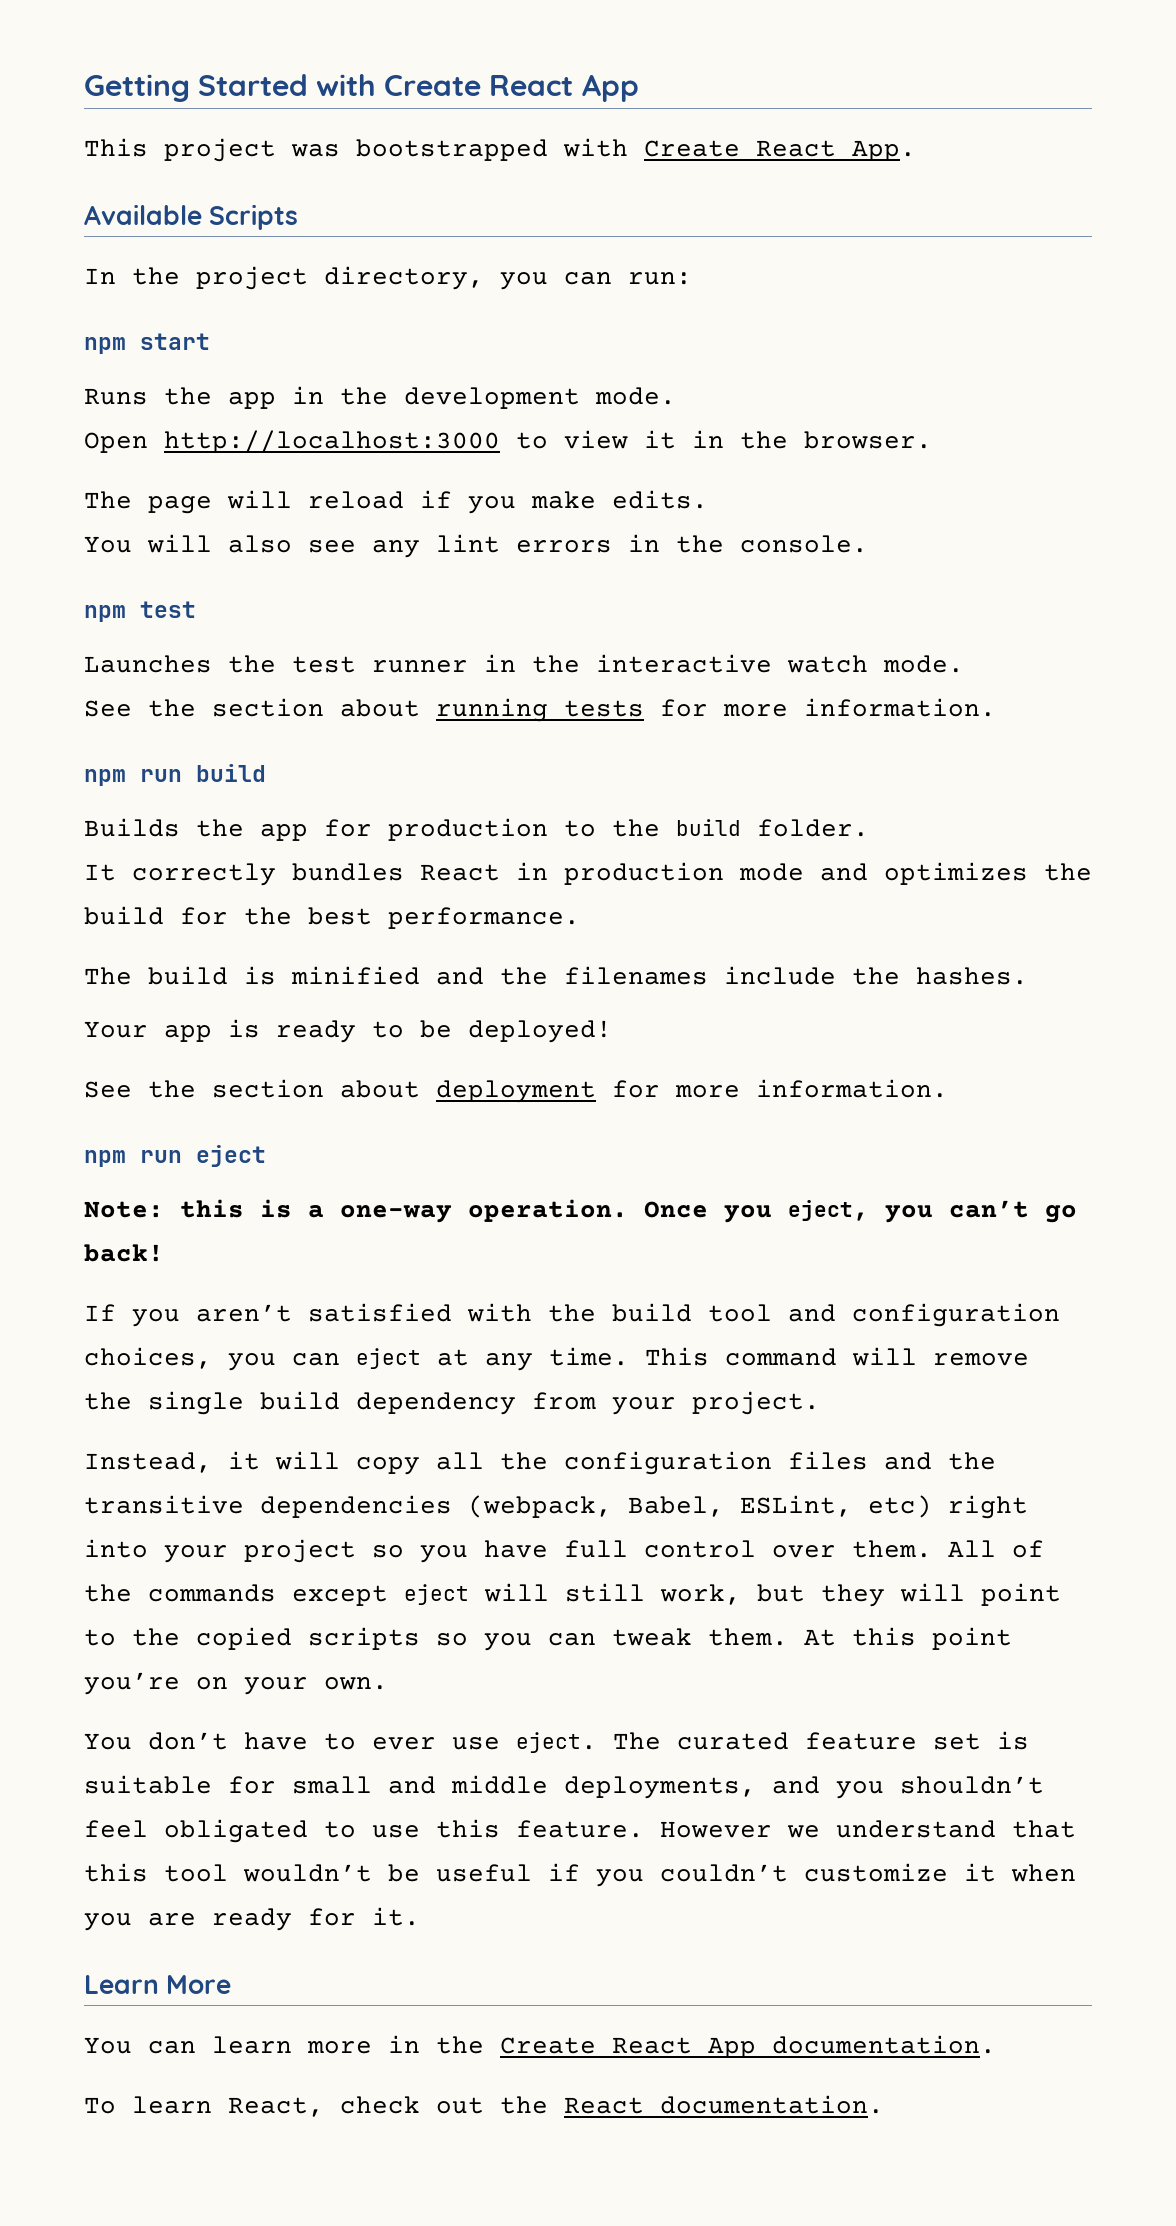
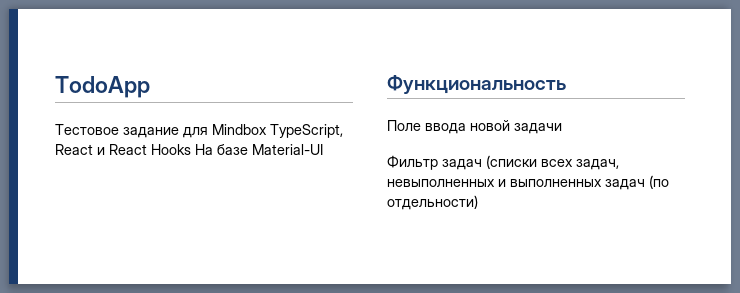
[84,74,639,102] [84,138,916,162] [84,204,299,230] [84,266,692,290] [84,333,210,354] [84,386,676,409] [84,430,932,453] [84,490,708,514] [84,534,868,558] [84,601,196,622] [84,654,964,673] [84,698,996,722] [84,764,266,786] [84,818,869,841] [84,862,1092,886] [84,906,580,929] [84,966,1028,985] [84,1019,612,1043] [84,1079,948,1103] [84,1145,266,1167] [84,1199,1077,1223] [84,1244,164,1262] [84,1303,1060,1327] [84,1347,1029,1371] [84,1391,820,1415] [84,1451,996,1475] [84,1495,1028,1519] [84,1539,1044,1563] [84,1583,1061,1607] [84,1627,1012,1651] [84,1672,388,1695] [84,1731,1029,1753] [84,1775,1044,1799] [84,1819,1076,1843] [84,1863,1076,1887] [84,1907,420,1931] [84,1975,232,1994] [84,2035,996,2058] [84,2095,884,2117] Getting Started with Create React App // This project was bootstrapped with Create React App. // Available Scripts // In the project directory, you can run: // npm start // Runs the app in the development mode. // Open http://localhost:3000 to view it in the browser. // The page will reload if you make edits. // You will also see any lint errors in the console. // npm test // Launches the test runner in the interactive watch mode. // See the section about running tests for more information. // npm run build // Builds the app for production to the build folder. // It correctly bundles React in production mode and optimizes the build for the best performance. // The build is minified and the filenames include the hashes. // Your app is ready to be deployed! // See the section about deployment for more information. // npm run eject // Note: this is a one-way operation. Once you eject, you can’t go back! // If you aren’t satisfied with the build tool and configuration choices, you can eject at any time. This command will remove the single build dependency from your project. // Instead, it will copy all the configuration files and the transitive dependencies (webpack, Babel, ESLint, etc) right into your project so you have full control over them. All of the commands except eject will still work, but they will point to the copied scripts so you can tweak them. At this point you’re on your own. // You don’t have to ever use eject. The curated feature set is suitable for small and middle deployments, and you shouldn’t feel obligated to use this feature. However we understand that this tool wouldn’t be useful if you couldn’t customize it when you are ready for it. // Learn More // You can learn more in the Create React App documentation. // To learn React, check out the React documentation. -> [55,76,150,98] [55,124,343,138] [55,144,323,155] [387,75,566,94] [387,120,562,134] [387,155,619,170] [387,175,669,190] [387,195,478,210] TodoApp // Тестовое задание для Mindbox TypeScript, React и React Hooks На базе Material-UI // Функциональность // Поле ввода новой задачи // Фильтр задач (списки всех задач, невыполненных и выполненных задач (по отдельности)

